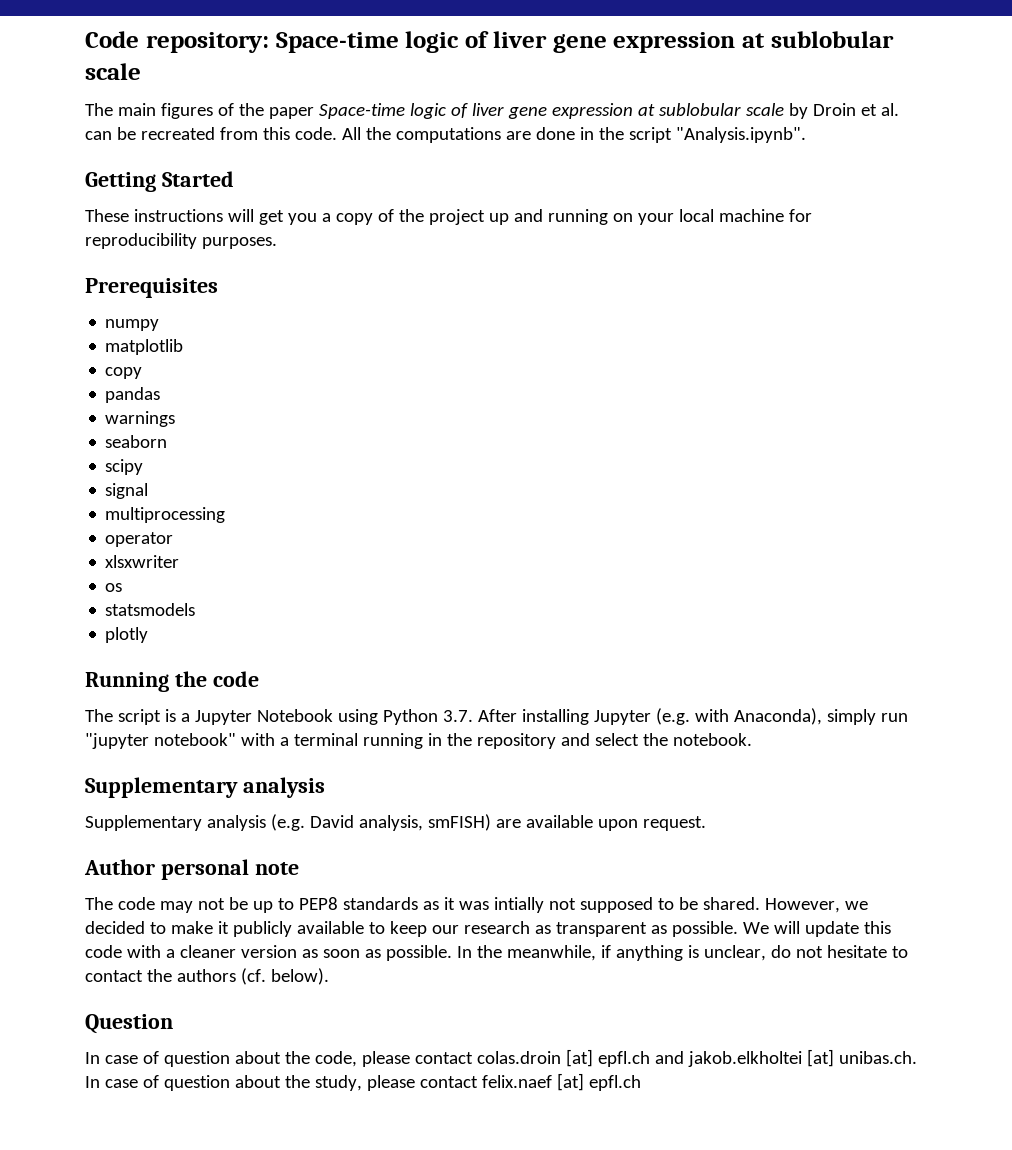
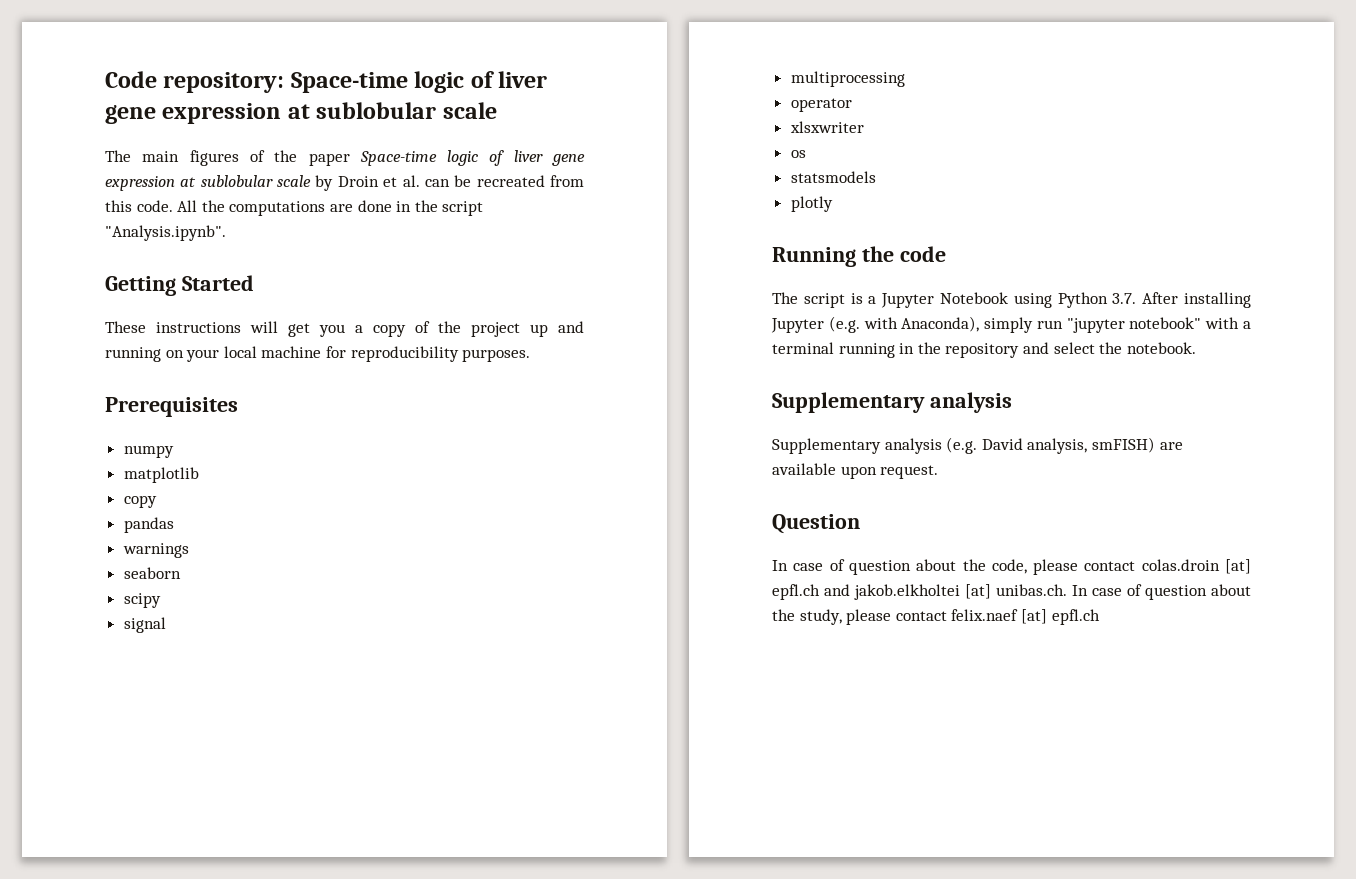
[84,859,299,880] [85,897,868,913] [85,921,891,937] [85,945,908,961] [85,968,329,985] // Author personal note // The code may not be up to PEP8 standards as it was intially not supposed to be shared. However, we decided to make it publicly available to keep our research as transparent as possible. We will update this code with a cleaner version as soon as possible. In the meanwhile, if anything is unclear, do not hesitate to contact the authors (cf. below). -> (939, 472) none

